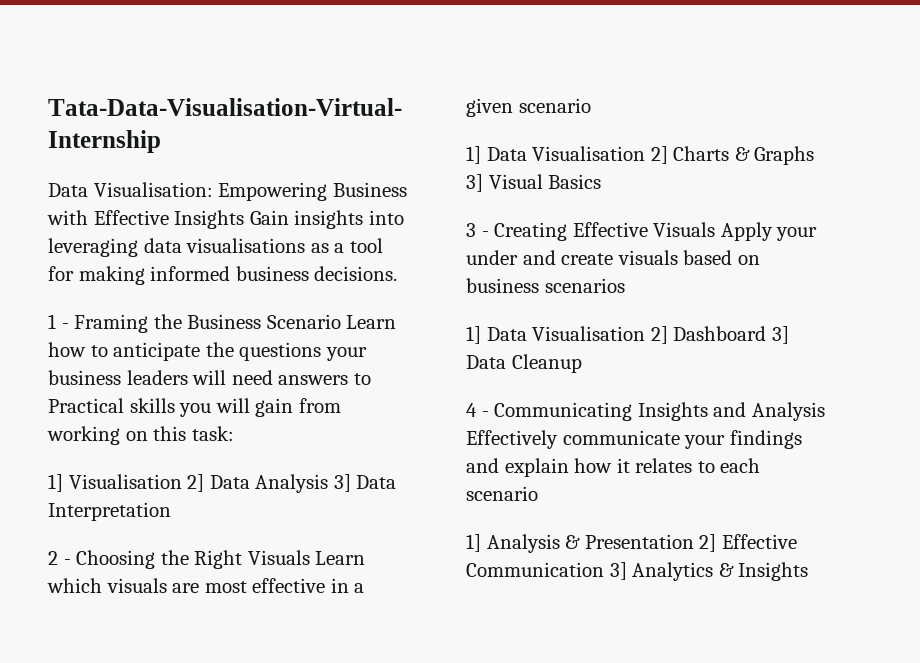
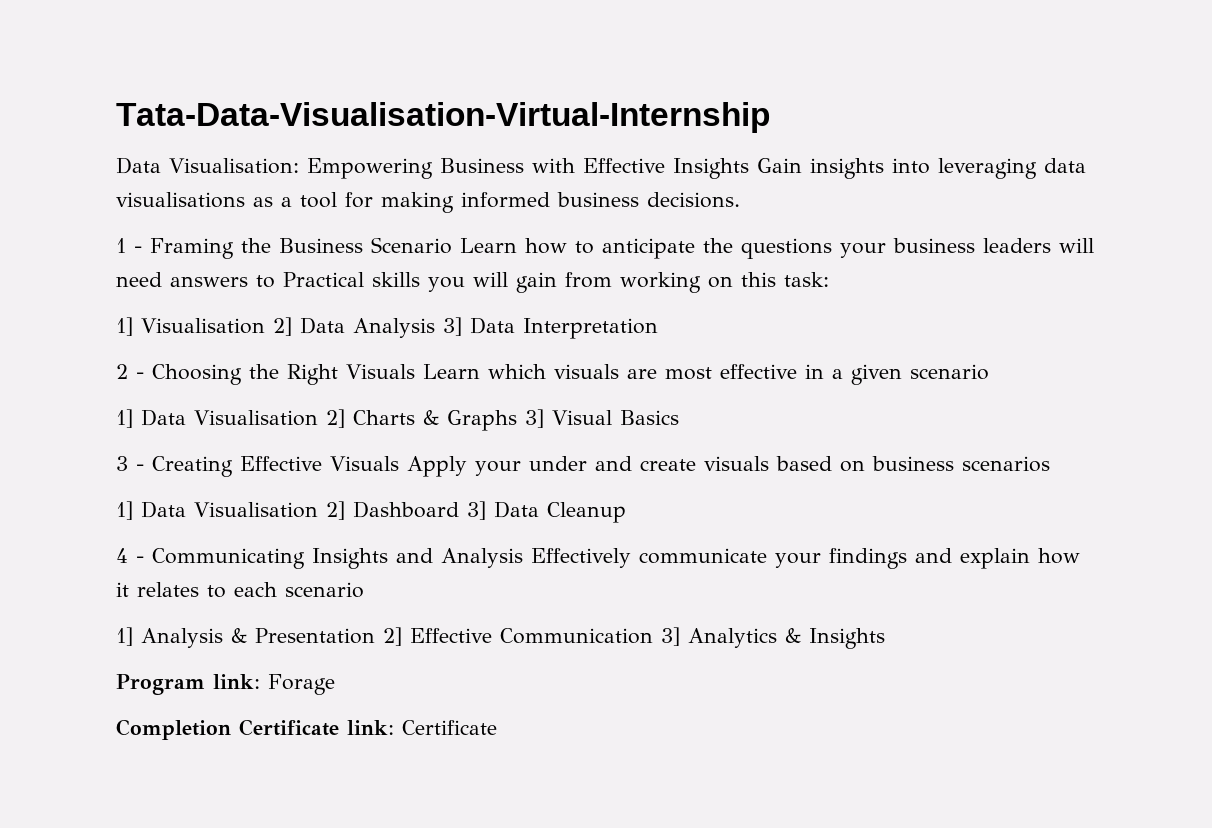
(809, 571) none -> [116,674,335,695] [116,719,497,740] // Program link: Forage // Completion Certificate link: Certificate

